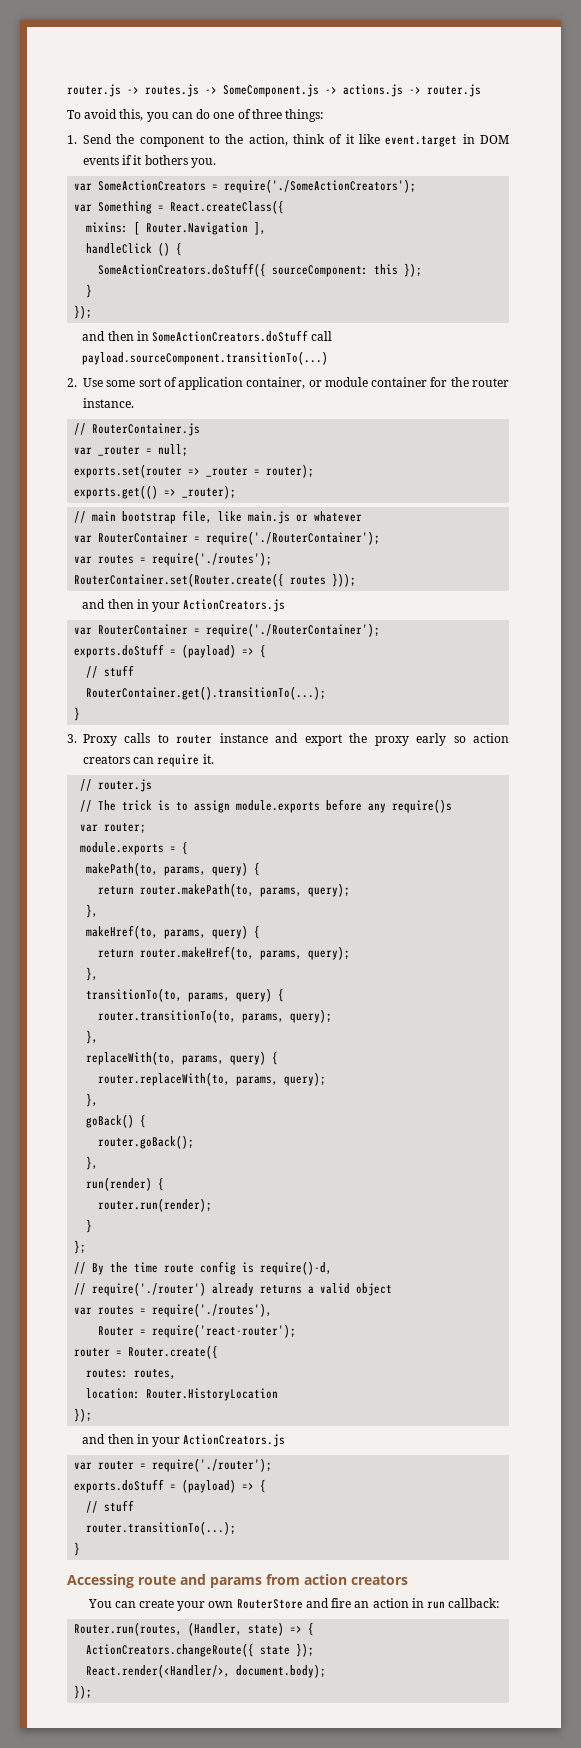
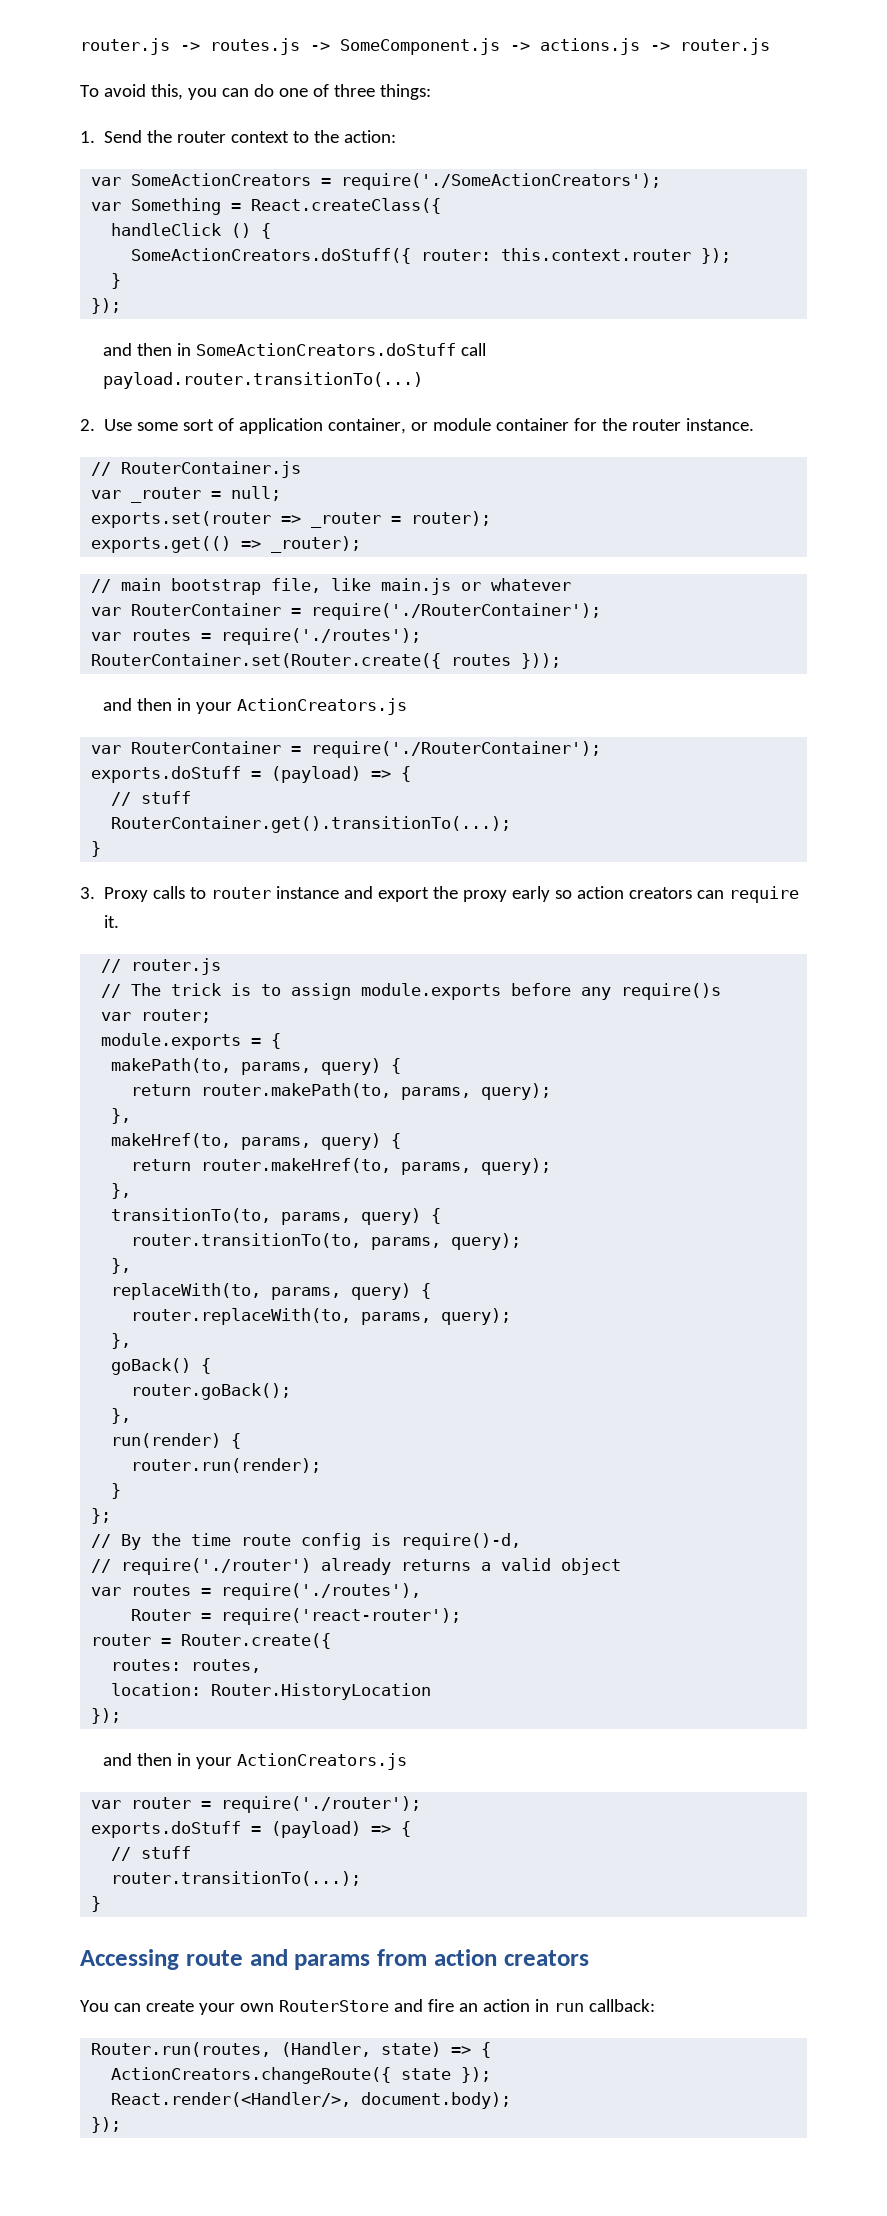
[139,134,509,147] [83,155,216,168] component to the action, think of it like event.target in DOM events if it bothers you. -> [177,130,397,143] router context to the action:
[86,221,267,235] // mixins: [ Router.Navigation ], -> (442, 206) none
[272,264,399,277] sourceComponent: this -> [421,248,692,261] router: this.context.router
[82,351,329,365] payload.sourceComponent.transitionTo(...) -> [103,372,424,389] payload.router.transitionTo(...)

